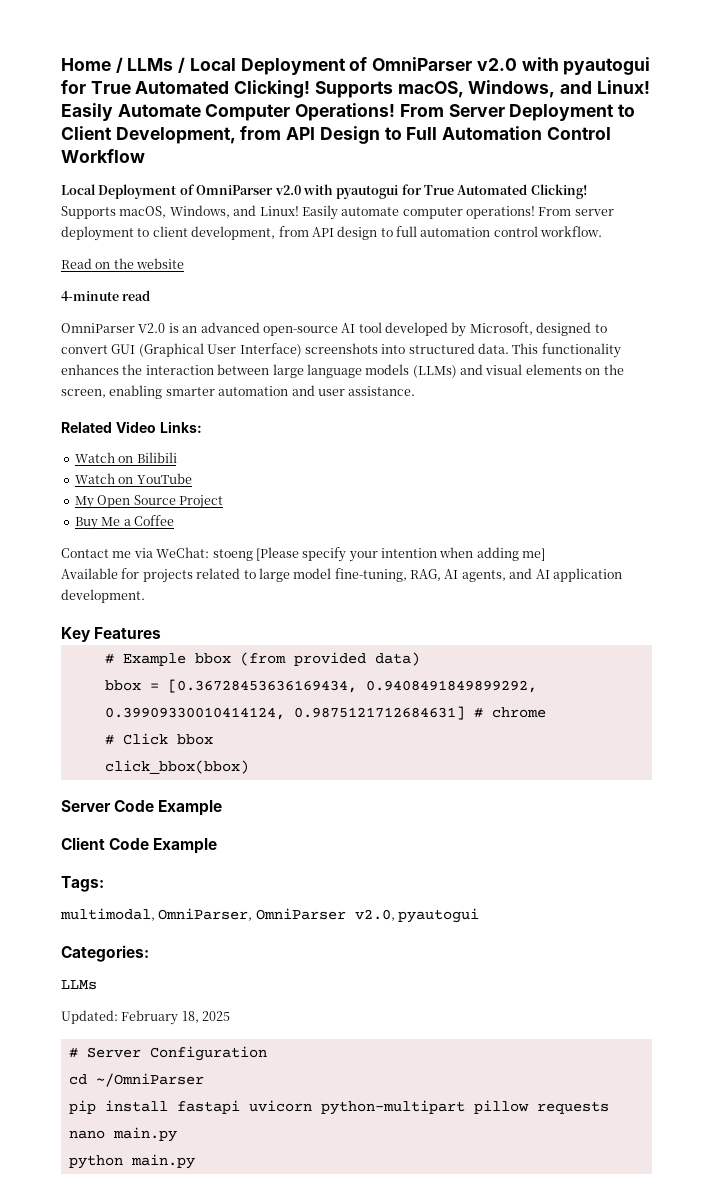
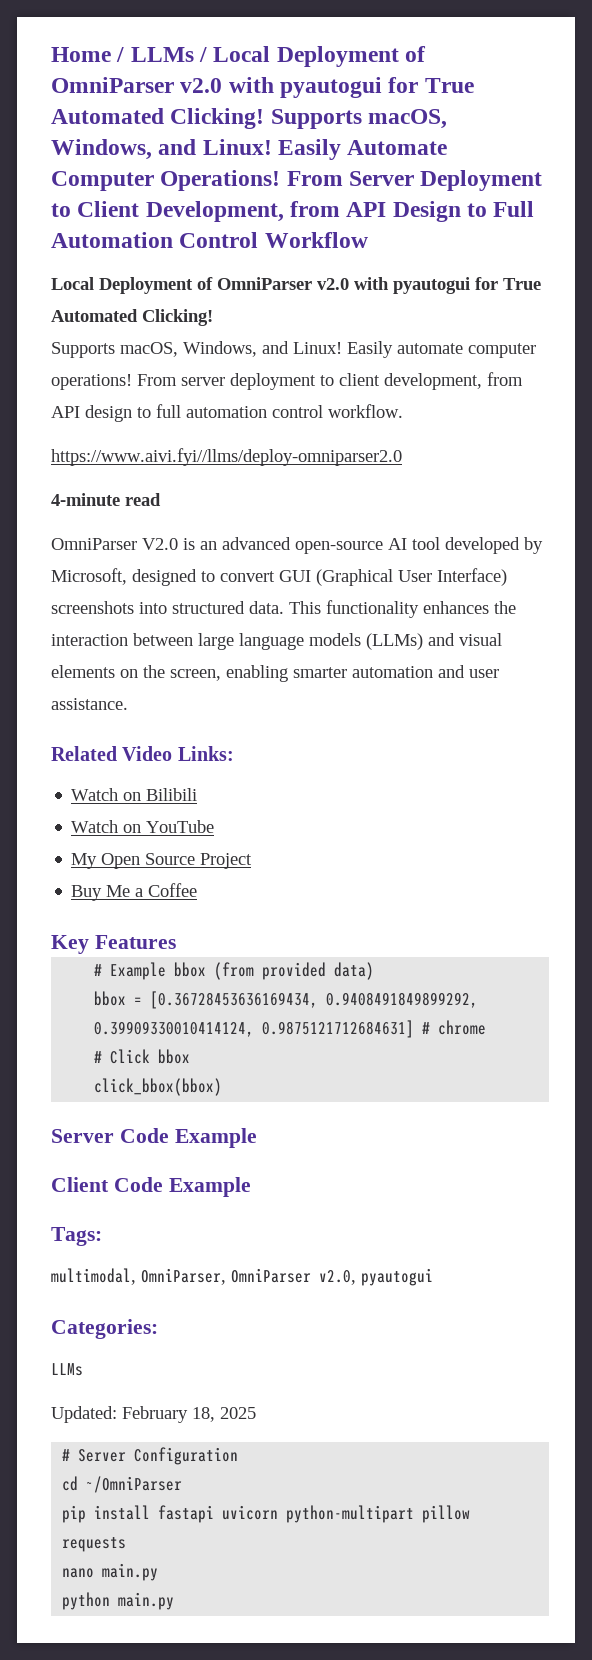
[61,258,185,269] Read on the website -> [51,448,402,466] https://www.aivi.fyi//llms/deploy-omniparser2.0
[61,547,546,562] [61,568,622,583] [61,589,145,603] // Contact me via WeChat: stoeng [Please specify your intention when adding me] // Available for projects related to large model fine-tuning, RAG, AI agents, and AI application development. -> (198, 890) none

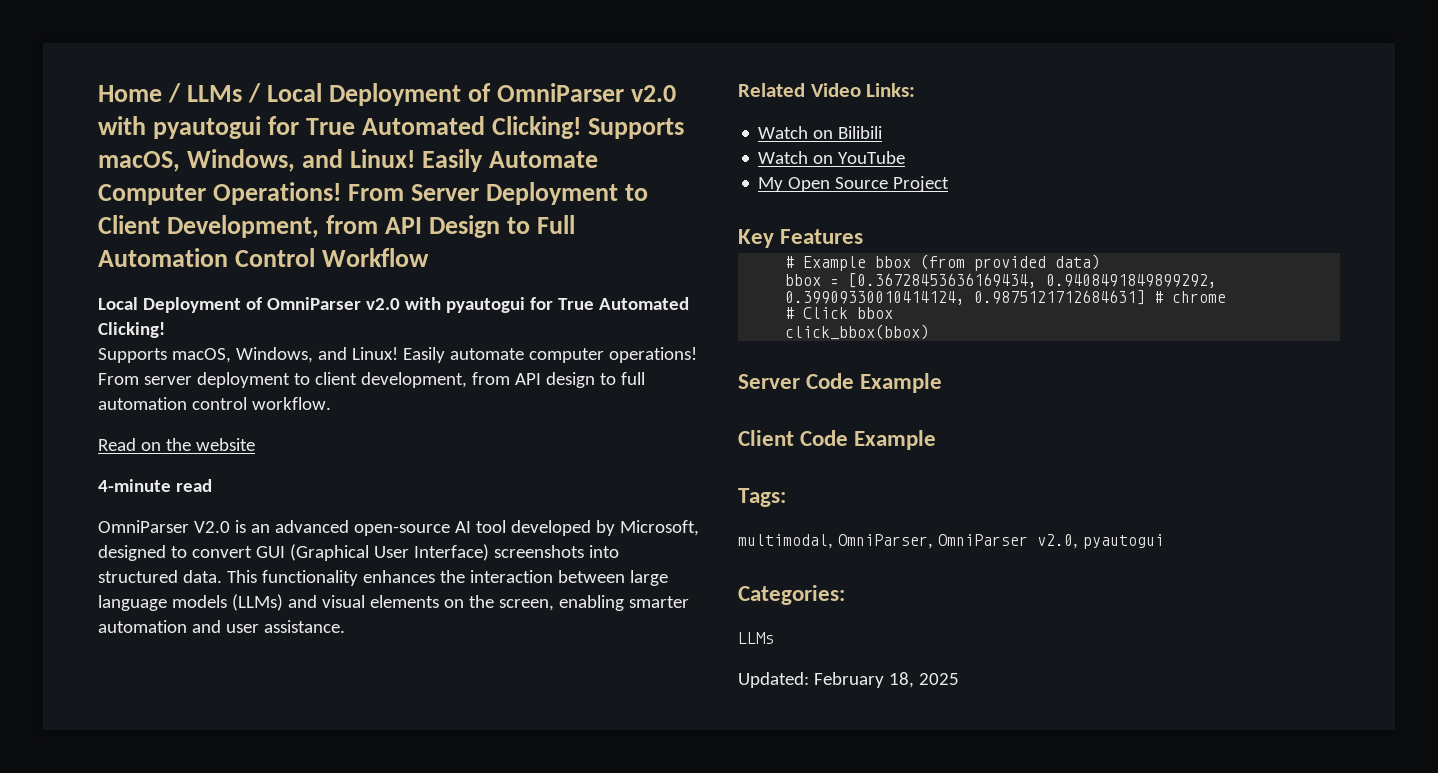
[51,448,402,466] https://www.aivi.fyi//llms/deploy-omniparser2.0 -> [98,438,255,451] Read on the website
[71,883,198,901] // Buy Me a Coffee -> (950, 184) none
[62,1447,239,1465] [62,1476,183,1493] [62,1505,471,1523] [62,1537,127,1552] [62,1563,159,1581] [62,1592,175,1610] // # Server Configuration // cd ~/OmniParser // pip install fastapi uvicorn python-multipart pillow requests // nano main.py // python main.py -> (959, 679) none

